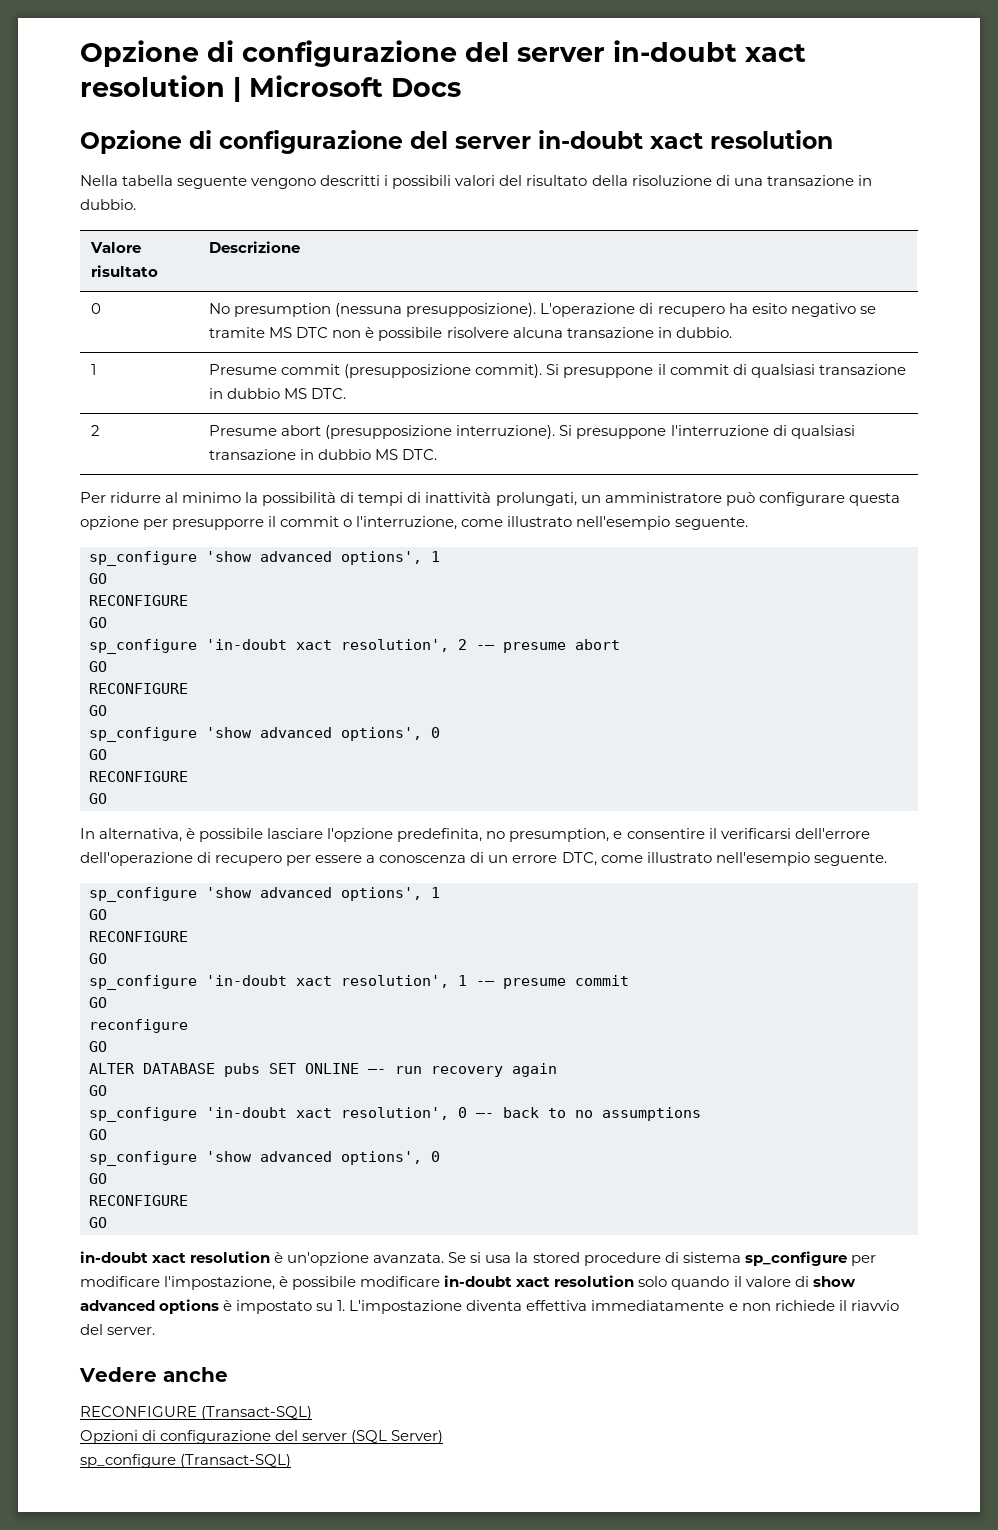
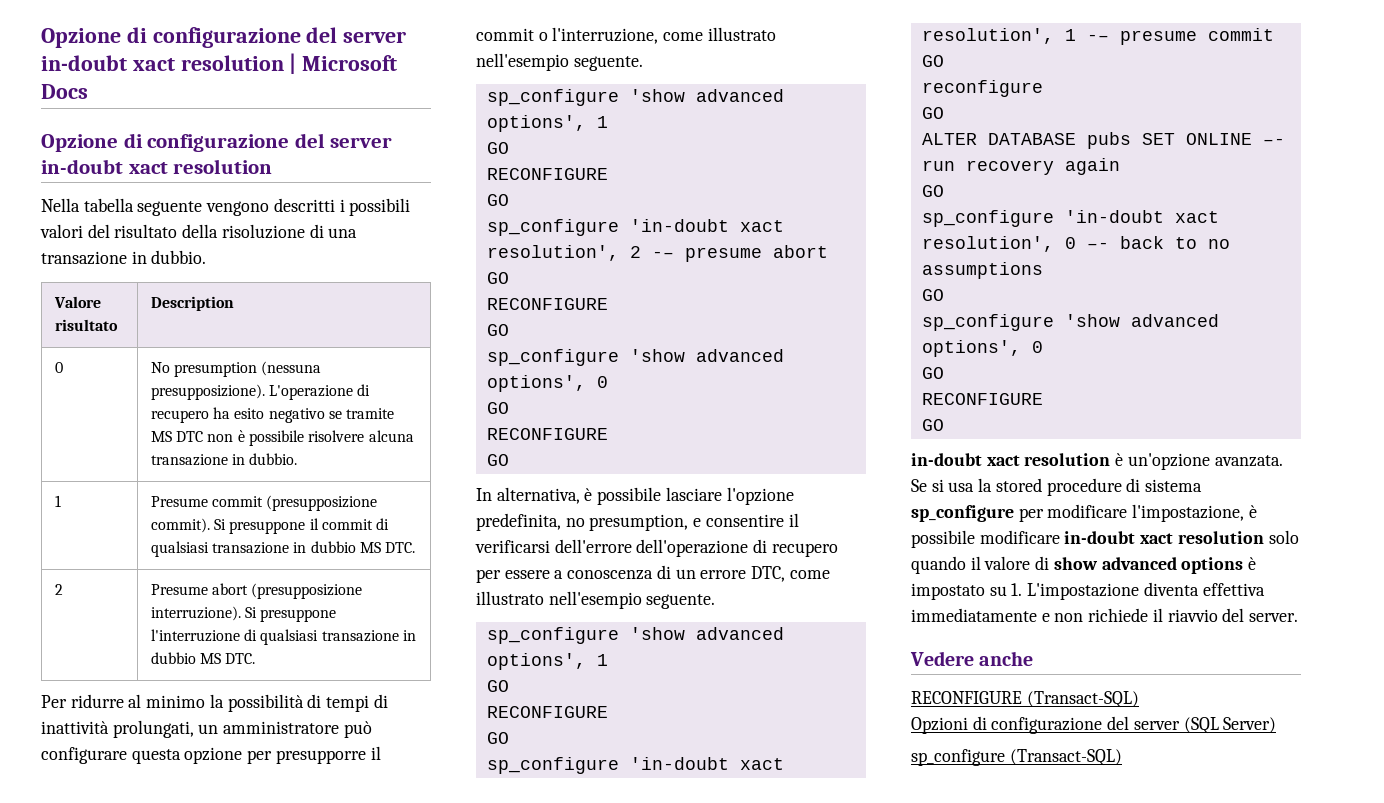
[209,241,301,253] Descrizione -> [150,296,234,311] Description

